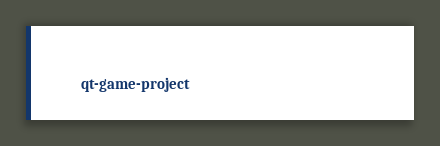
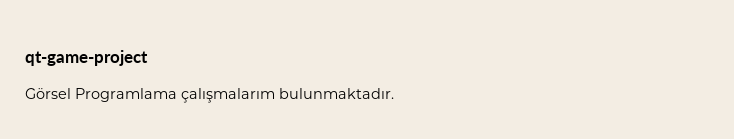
(190, 84) none -> [25,88,394,103] // Görsel Programlama çalışmalarım bulunmaktadır.

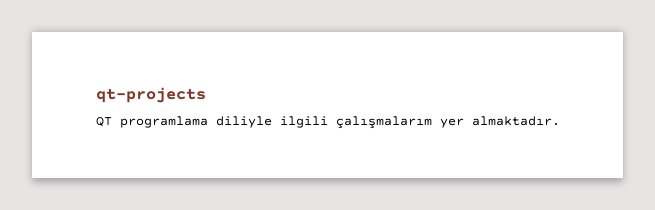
[25,50,148,66] [25,88,394,103] qt-game-project // Görsel Programlama çalışmalarım bulunmaktadır. -> [96,87,206,103] [96,116,560,129] qt-projects // QT programlama diliyle ilgili çalışmalarım yer almaktadır.

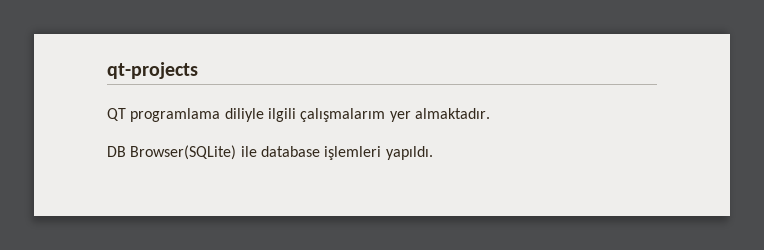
(560, 121) none -> [107,145,433,160] // DB Browser(SQLite) ile database işlemleri yapıldı.

